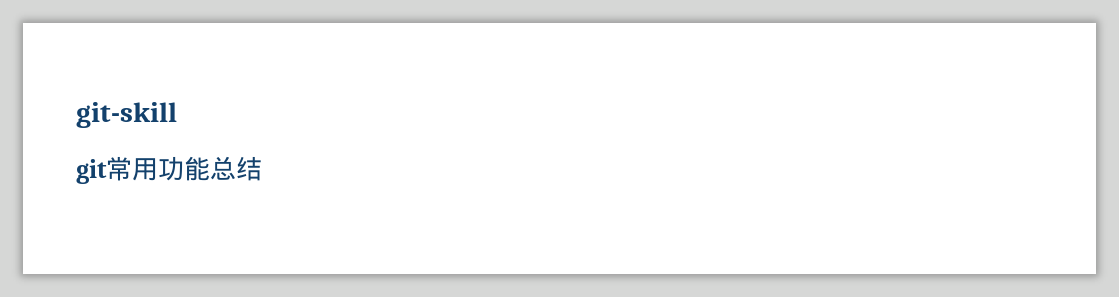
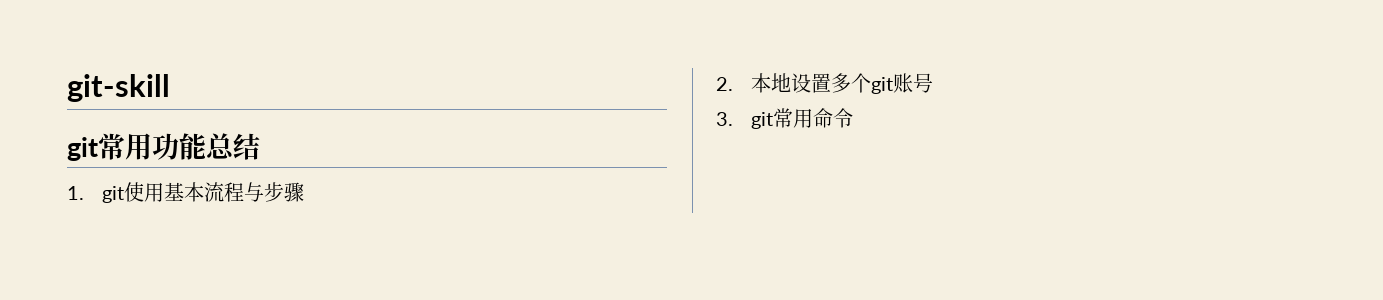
(262, 168) none -> [67,182,305,203] [716,73,934,94] [716,108,854,129] // 1. git使用基本流程与步骤 // 2.本地设置多个git账号 // 3. git常用命令

